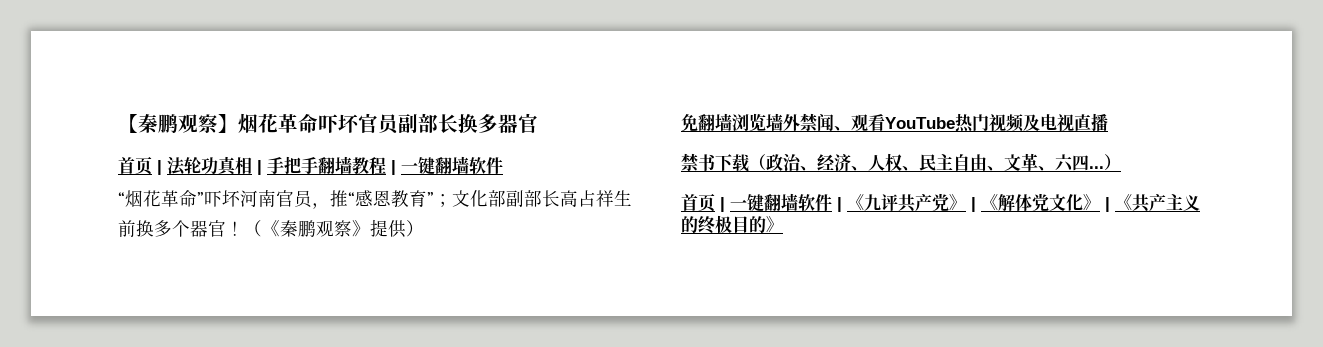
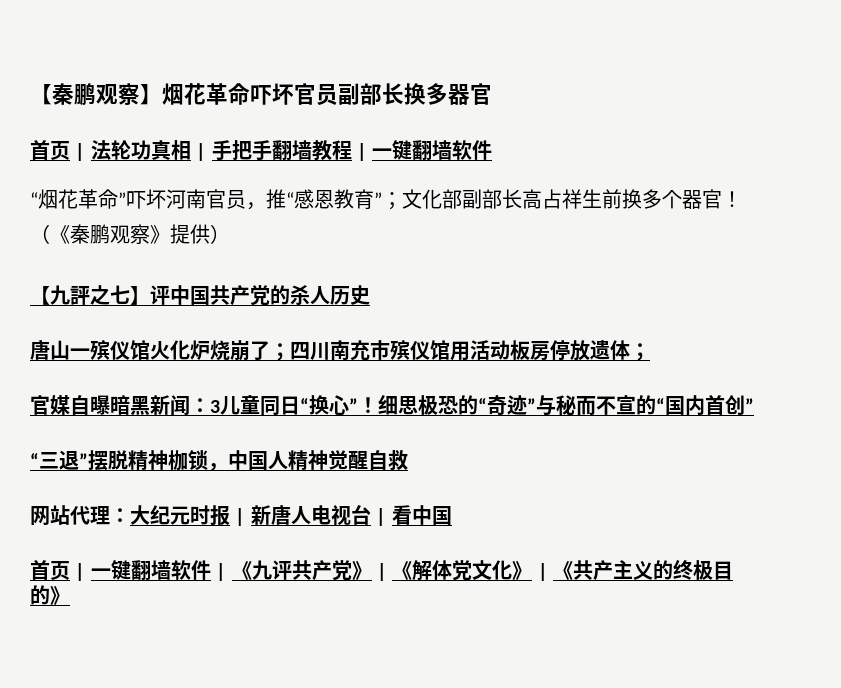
[681,113,1108,133] [681,153,1121,172] 免翻墙浏览墙外禁闻、观看YouTube热门视频及电视直播 // 禁书下载（政治、经济、人权、民主自由、文革、六四...） -> [30,285,370,306] [30,340,650,361] [30,395,754,416] [30,450,408,471] [30,505,452,526] 【九評之七】评中国共产党的杀人历史 // 唐山一殡仪馆火化炉烧崩了；四川南充市殡仪馆用活动板房停放遗体； // 官媒自曝暗黑新闻：3儿童同日“换心”！细思极恐的“奇迹”与秘而不宣的“国内首创” // “三退”摆脱精神枷锁，中国人精神觉醒自救 // 网站代理：大纪元时报 | 新唐人电视台 | 看中国

